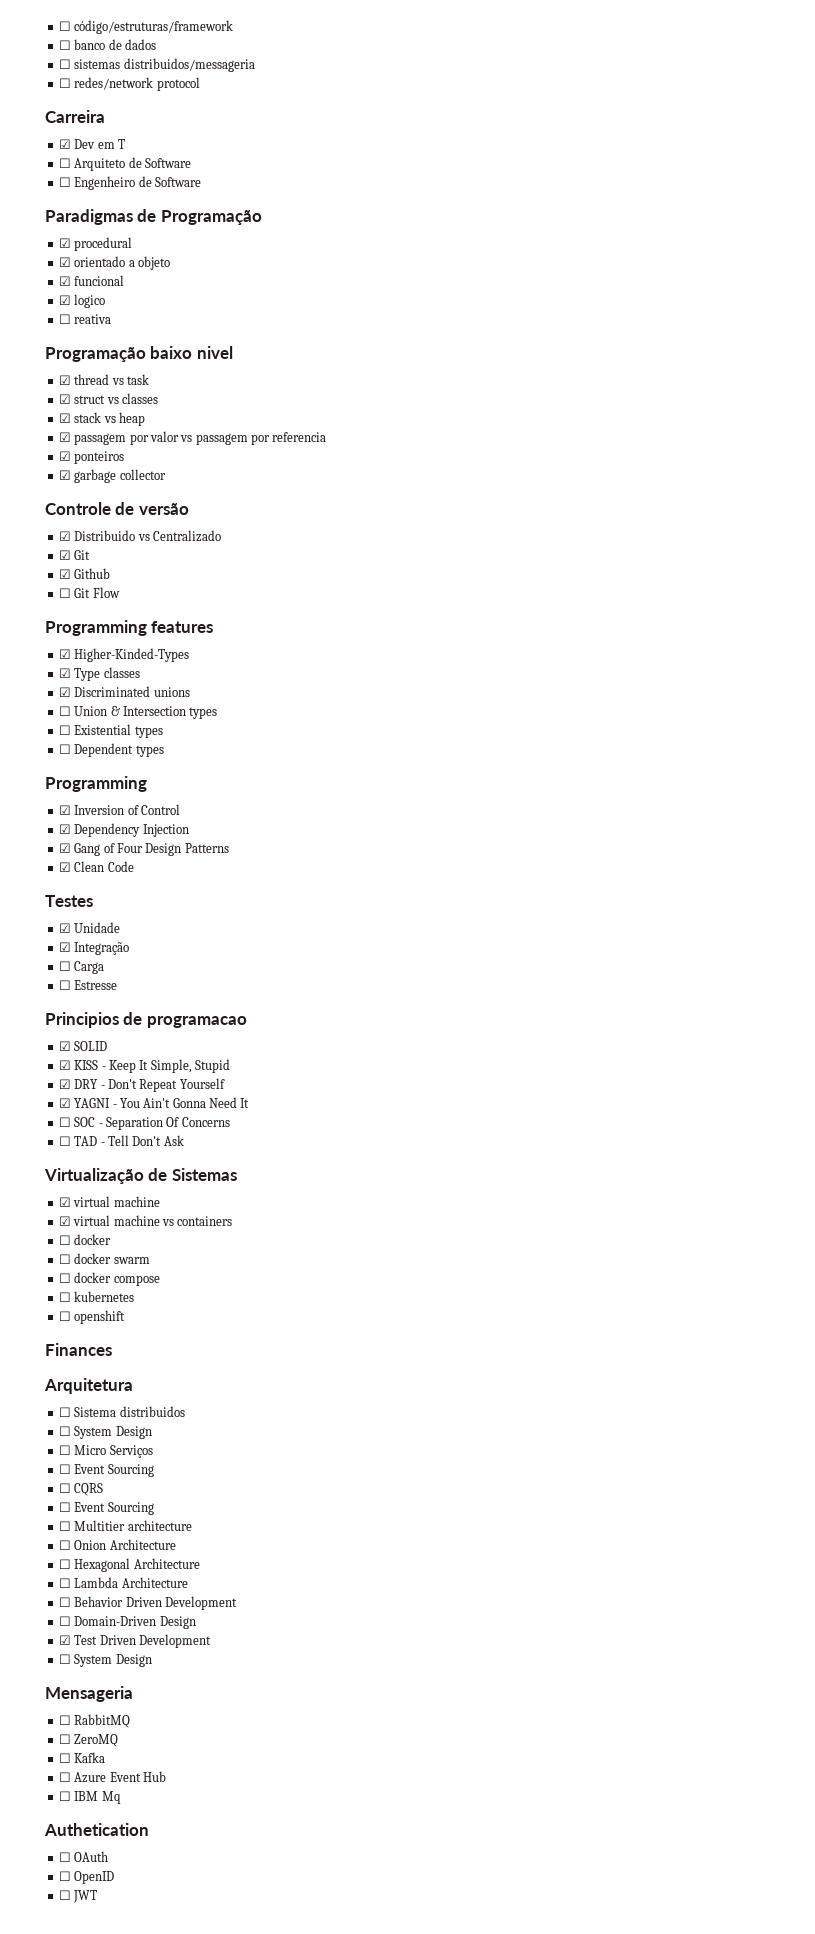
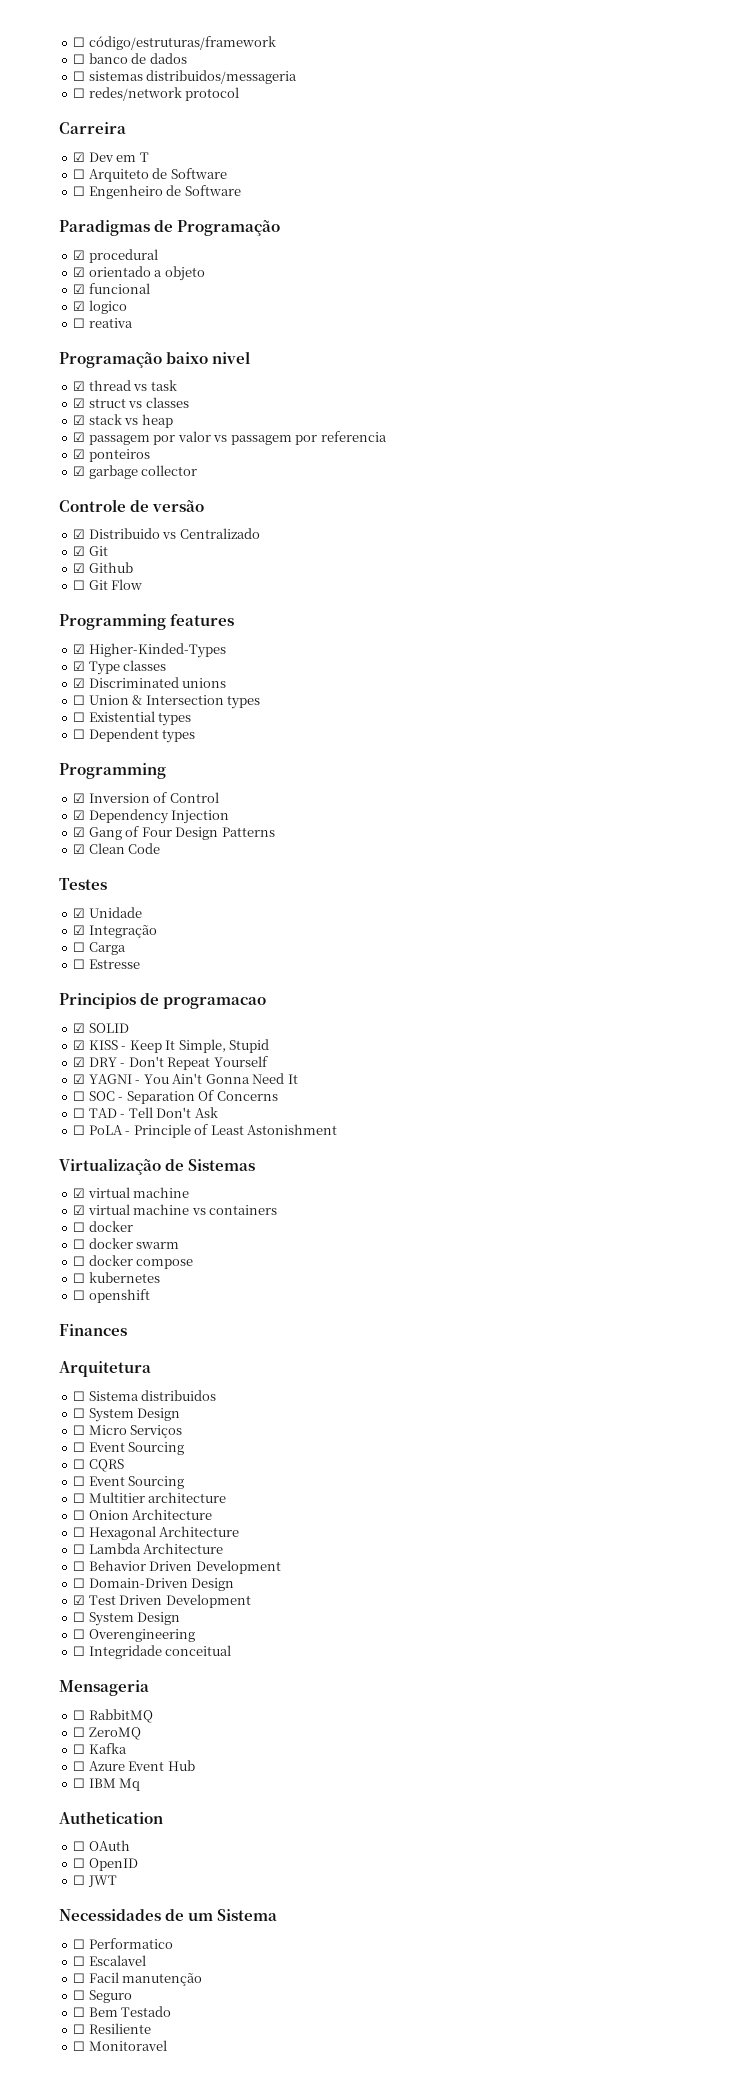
(184, 1140) none -> [73,1124,338,1138] // ☐ PoLA - Principle of Least Astonishment
(152, 1660) none -> [73,1629,195,1642] [73,1645,232,1659] // ☐ Overengineering // ☐ Integridade conceitual
(98, 1896) none -> [59,1909,278,1921] [73,1938,173,1949] [73,1955,146,1966] [73,1972,203,1986] [73,1990,132,2003] [73,2006,172,2017] [73,2023,151,2034] [73,2040,167,2051] // Necessidades de um Sistema // ☐ Performatico // ☐ Escalavel // ☐ Facil manutenção // ☐ Seguro // ☐ Bem Testado // ☐ Resiliente // ☐ Monitoravel

